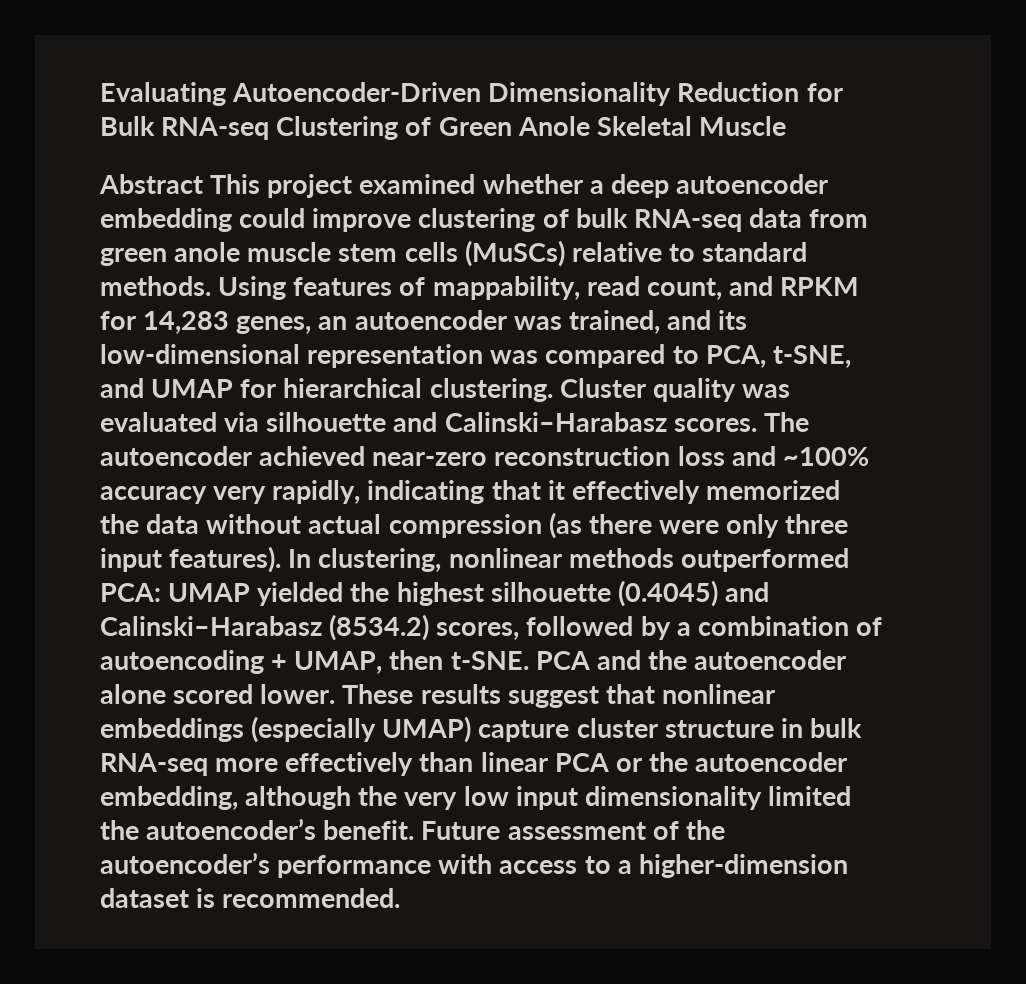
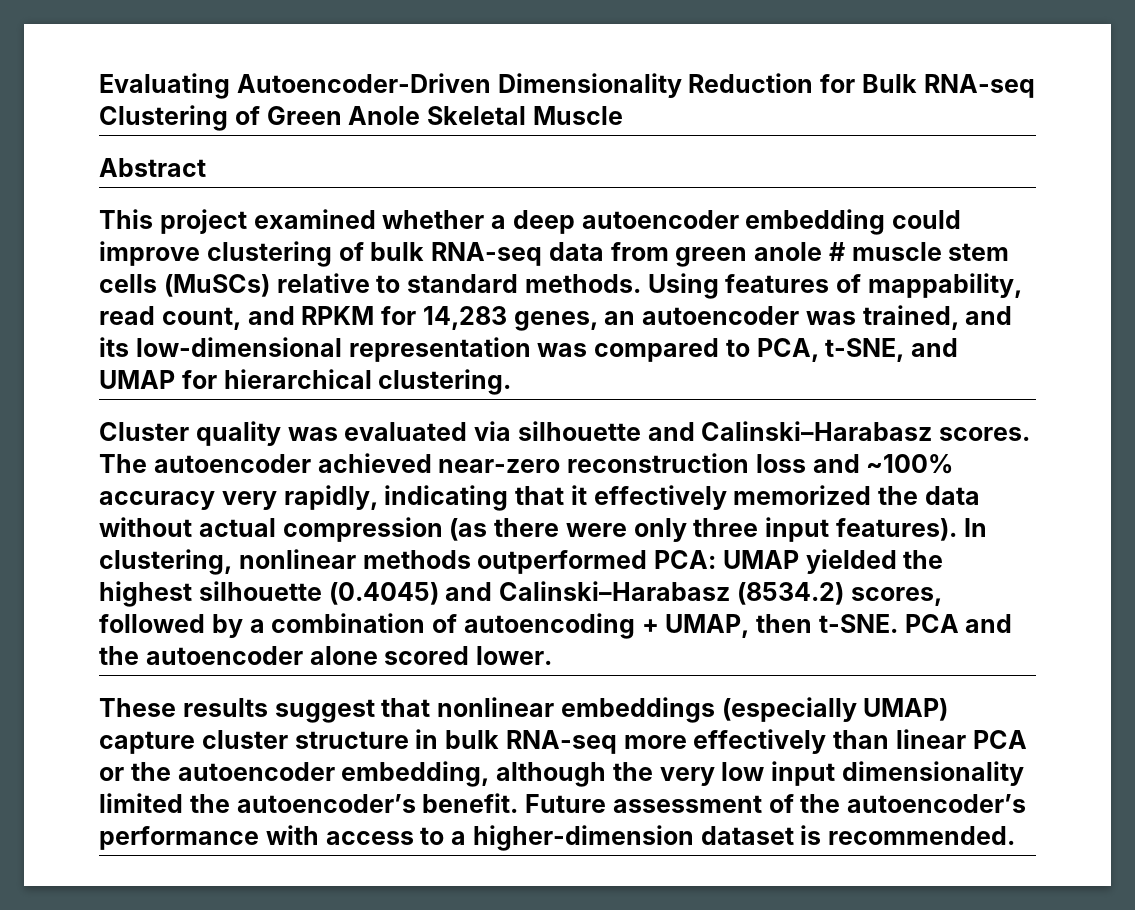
(203, 184) none -> (206, 167) //
(241, 252) none -> [828,242,845,261] #
(553, 390) none -> (512, 382) //
(336, 694) none -> (552, 655) //

